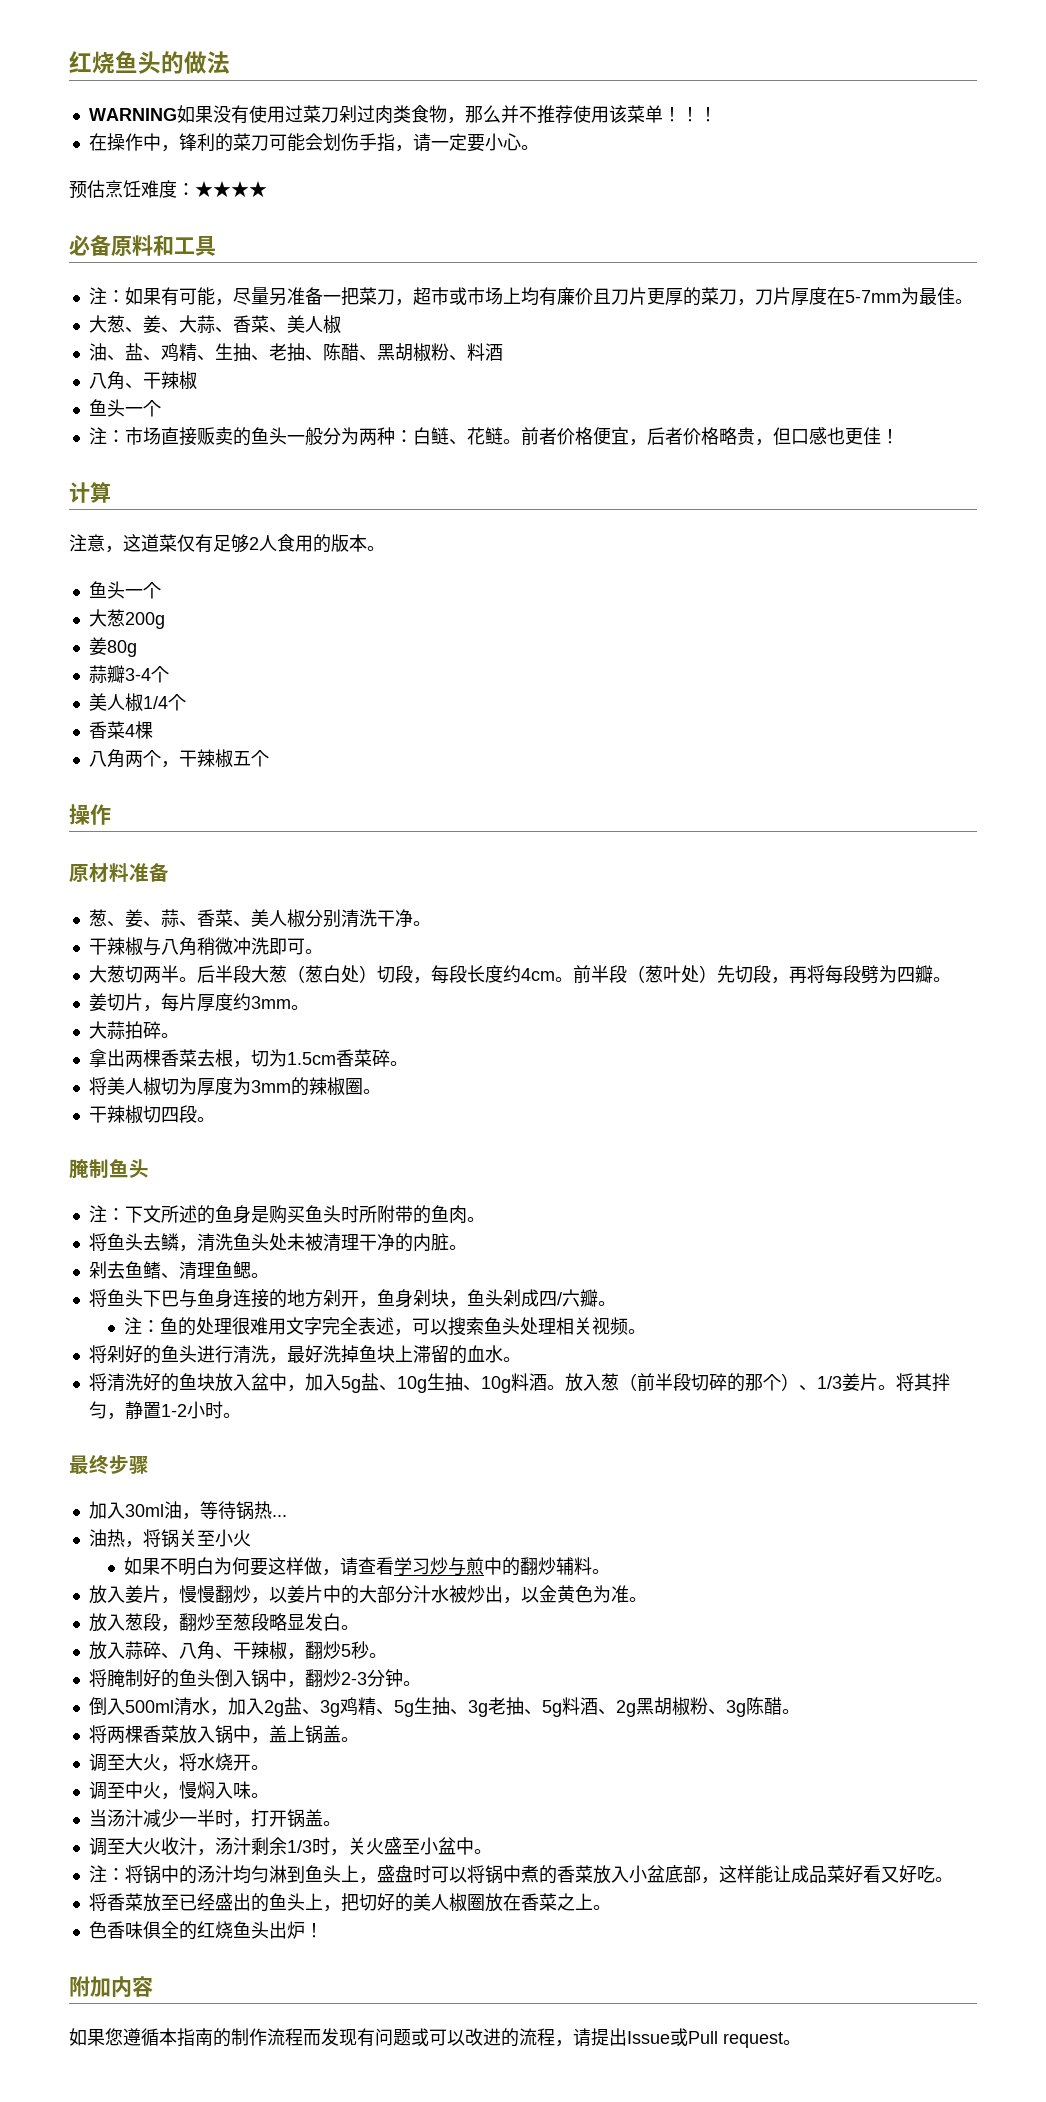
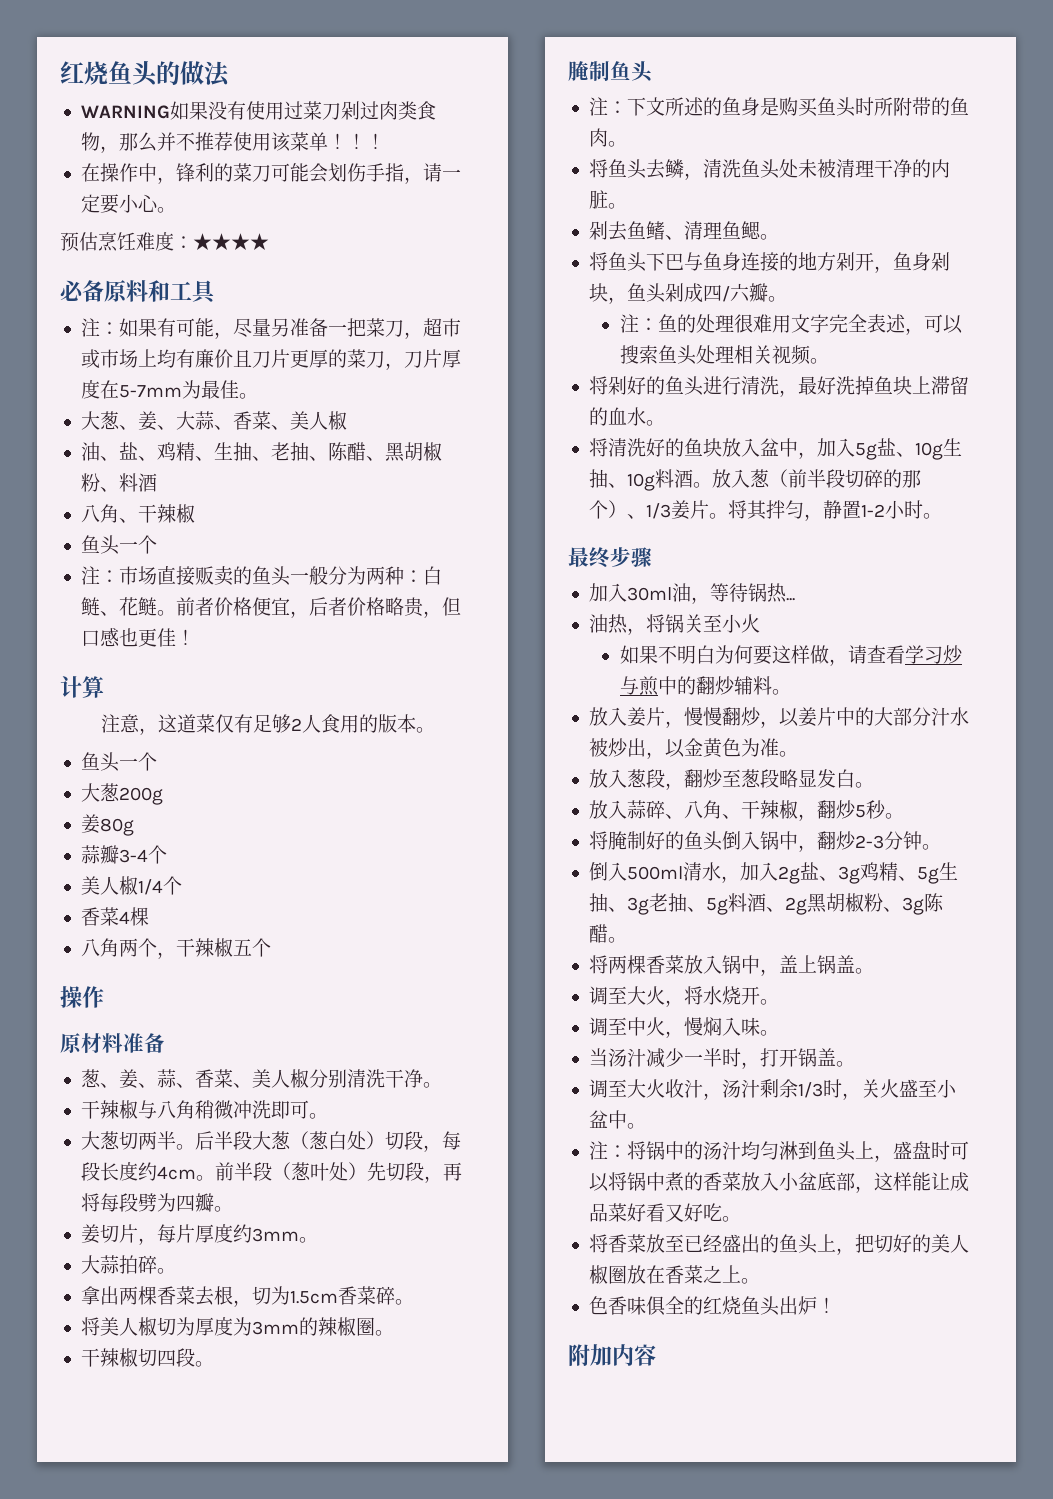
[69,2028,801,2048] // 如果您遵循本指南的制作流程而发现有问题或可以改进的流程，请提出Issue或Pull request。 -> (656, 1355) none

